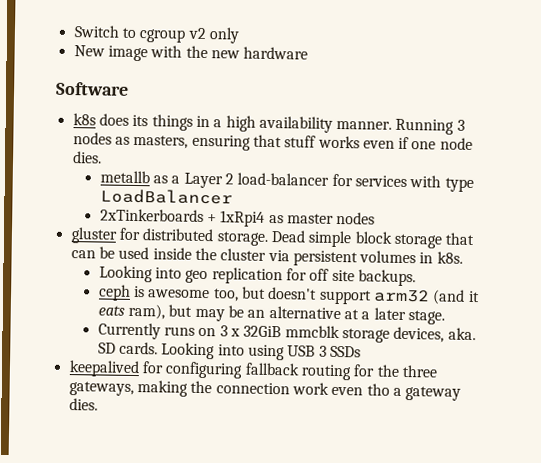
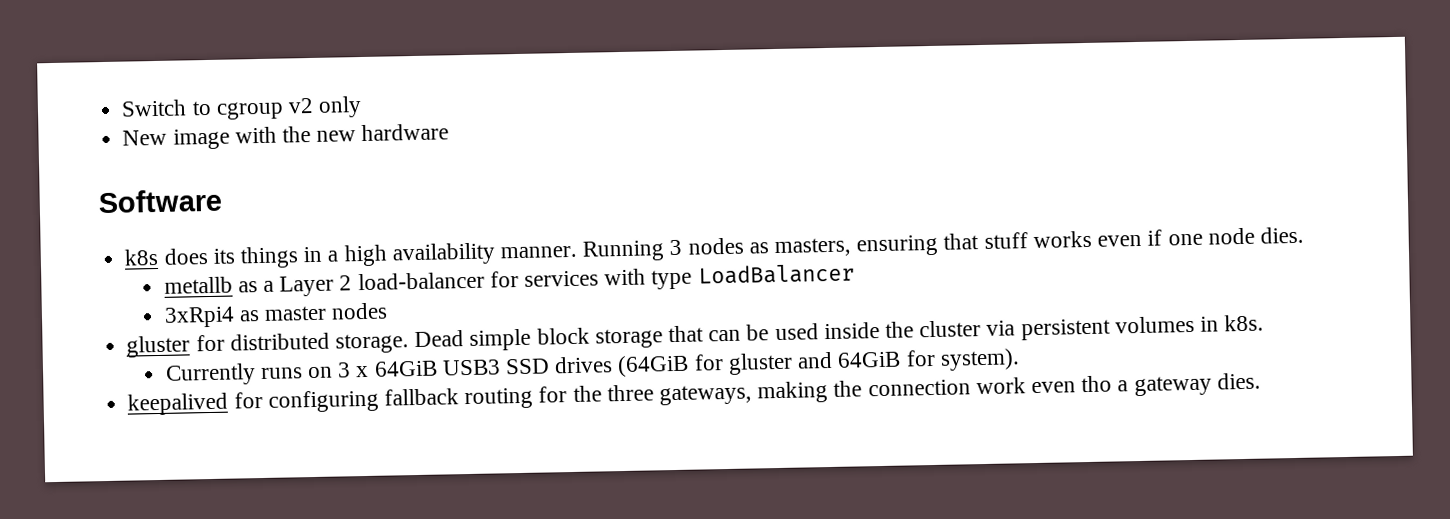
[99,208,266,227] 2xTinkerboards + 1xRpi4 -> [163,306,235,328] 3xRpi4
[98,265,417,287] [97,284,480,305] [97,303,446,325] // Looking into geo replication for off site backups. // ceph is awesome too, but doesn't support arm32 (and it eats ram), but may be an alternative at a later stage. -> (1265, 323) none
[243,325,476,343] [97,341,362,361] 32GiB mmcblk storage devices, aka. SD cards. Looking into using USB 3 SSDs -> [373,348,1020,378] 64GiB USB3 SSD drives (64GiB for gluster and 64GiB for system).

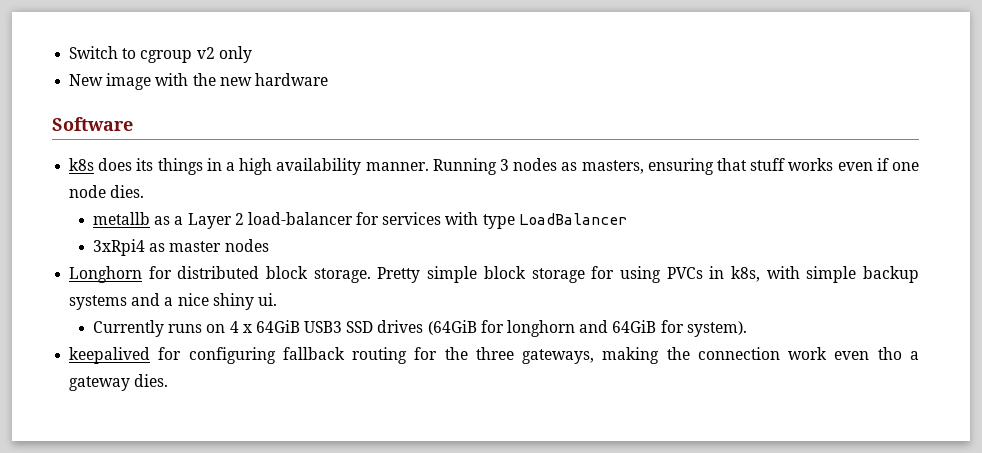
[126,335,191,358] gluster -> [69,266,143,283] Longhorn
[334,314,1265,354] storage. Dead simple block storage that can be used inside the cluster via persistent volumes in k8s. -> [266,266,920,283] [69,293,277,310] block storage. Pretty simple block storage for using PVCs in k8s, with simple backup systems and a nice shiny ui.
[337,362,352,378] 3 -> [229,321,239,333] 4
[727,352,793,375] gluster -> [506,320,575,337] longhorn

